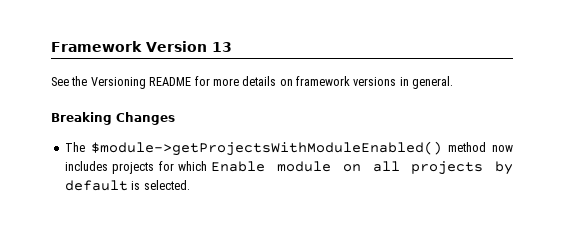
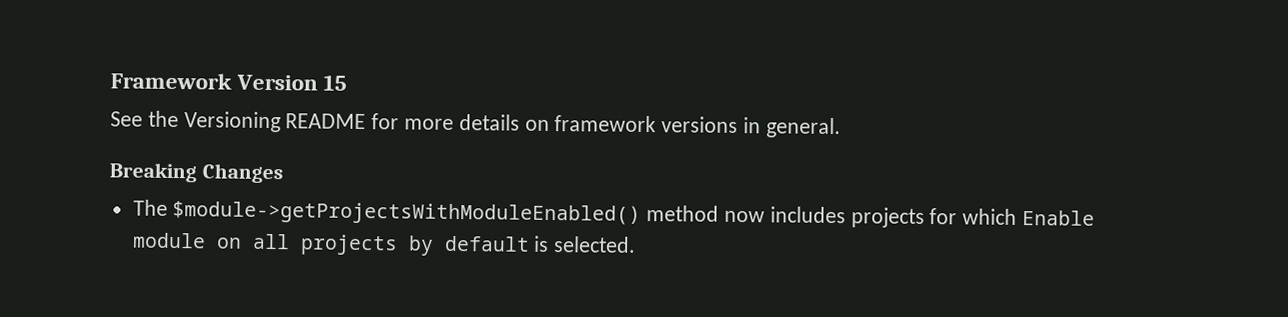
[212,42,232,52] 13 -> [323,74,348,91] 15

